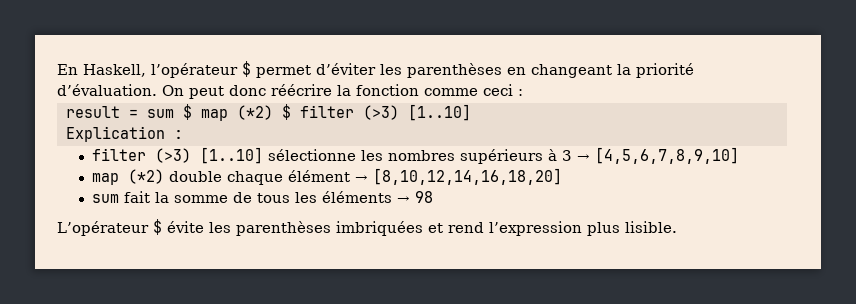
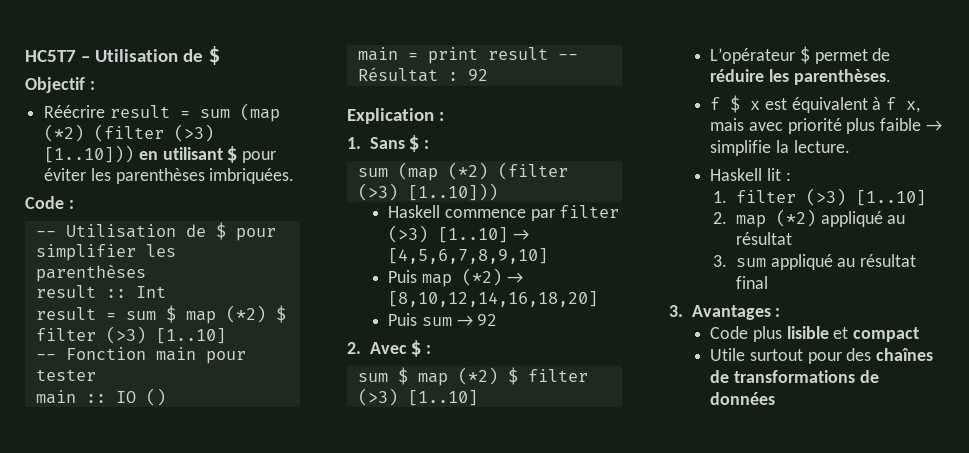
[57,61,694,78] [57,84,523,99] En Haskell, l’opérateur $ permet d’éviter les parenthèses en changeant la priorité d’évaluation. On peut donc réécrire la fonction comme ceci : -> [25,46,220,65] [25,77,95,93] [44,103,280,122] [44,124,215,142] [44,145,277,163] [44,168,295,184] [25,196,74,209] [35,222,276,241] [35,244,176,261] [35,264,146,282] [35,285,166,298] HC5T7 – Utilisation de $ // Objectif : // Réécrire result = sum (map (*2) (filter (>3) [1..10])) en utilisant $ pour éviter les parenthèses imbriquées. // Code : // -- Utilisation de $ pour simplifier les parenthèses // result :: Int
[65,126,183,142] [91,147,572,164] Explication : // filter (>3) [1..10] sélectionne les nombres supérieurs à 3 -> [35,347,246,364] [35,369,96,381] [35,388,166,406] [357,47,578,64] [357,67,488,82] [347,108,445,124] [347,135,430,152] [357,162,568,181] [357,183,498,201] [388,205,620,221] [388,225,509,243] -- Fonction main pour tester // main :: IO () // main = print result -- Résultat : 92 // Explication : // 1. Sans $ : // sum (map (*2) (filter (>3) [1..10])) // Haskell commence par filter (>3) [1..10]
[91,169,350,185] map (*2) double chaque élément -> [388,268,503,287] Puis map (*2)
[91,191,433,203] [57,219,677,236] sum fait la somme de tous les éléments → 98 // L’opérateur $ évite les parenthèses imbriquées et rend l’expression plus lisible. -> [388,313,498,326] [347,340,432,357] [357,367,588,386] [357,388,478,406] [710,46,891,64] [710,69,891,85] [710,95,921,113] [710,118,942,134] [710,140,850,156] [710,168,791,181] [713,188,926,206] [713,209,906,228] [735,232,792,245] [713,254,917,270] [735,276,768,289] [669,305,781,320] [710,326,920,342] [710,348,934,364] [710,370,879,383] [710,392,776,405] Puis sum → 92 // 2. Avec $ : // sum $ map (*2) $ filter (>3) [1..10] // L’opérateur $ permet de réduire les parenthèses. // f $ x est équivalent à f x, mais avec priorité plus faible → simplifie la lecture. // Haskell lit : // 1. filter (>3) [1..10] // 2. map (*2) appliqué au résultat // 3. sum appliqué au résultat final // 3. Avantages : // Code plus lisible et compact // Utile surtout pour des chaînes de transformations de données

